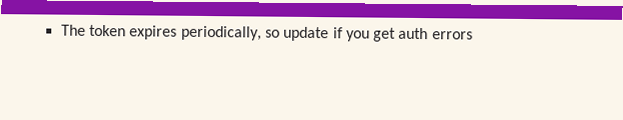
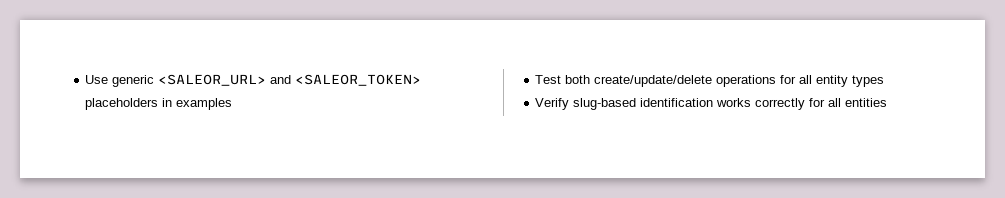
[60,24,473,42] The token expires periodically, so update if you get auth errors -> [85,74,422,87] [85,98,233,110] [535,75,885,87] [535,98,888,110] Use generic <SALEOR_URL> and <SALEOR_TOKEN> placeholders in examples // Test both create/update/delete operations for all entity types // Verify slug-based identification works correctly for all entities

